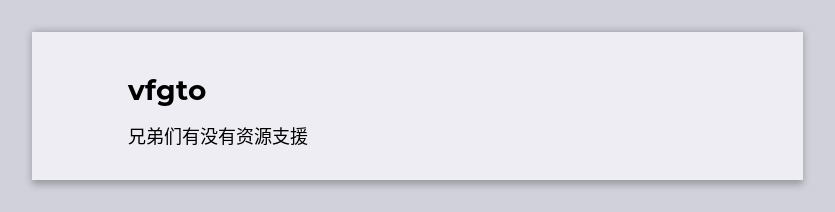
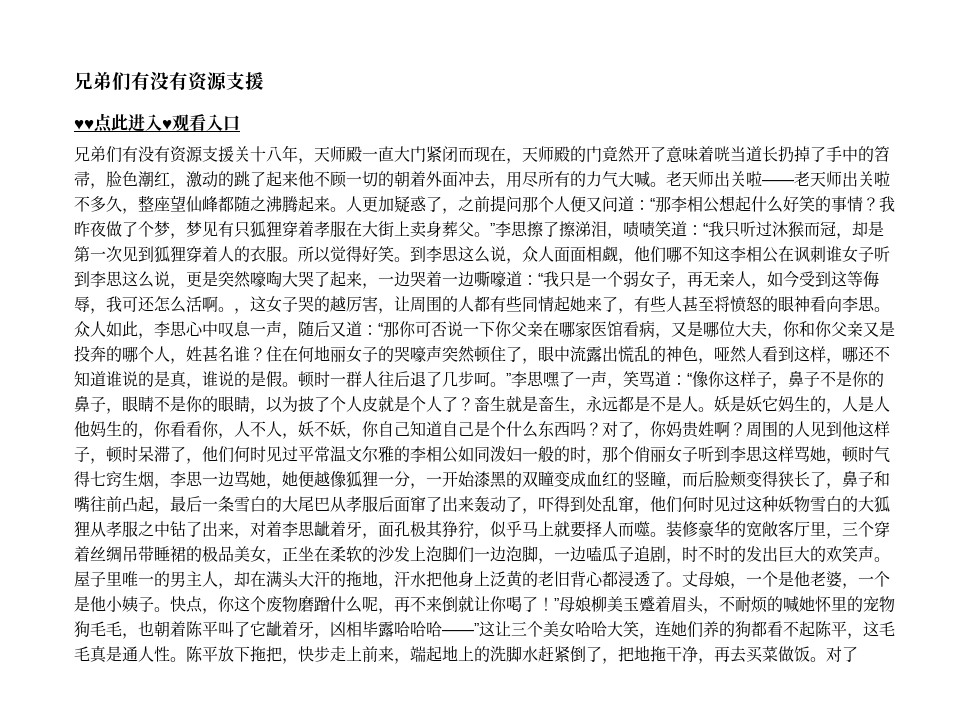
[127,79,206,106] [128,127,308,146] vfgto // 兄弟们有没有资源支援 -> [74,72,264,91] [74,113,240,133] [74,145,890,164] [74,171,890,189] [74,195,895,214] [74,220,884,239] [74,246,890,264] [74,270,879,289] [74,296,890,314] [74,320,895,339] [74,345,890,364] [74,370,884,389] [74,395,890,414] [74,421,890,439] [74,446,890,464] [74,471,890,489] [74,496,890,514] [74,520,890,539] [74,545,890,564] [74,570,890,589] [74,595,895,614] [74,620,895,639] [74,645,858,664] 兄弟们有没有资源支援 // ♥♥点此进入♥观看入口 // 兄弟们有没有资源支援关十八年，天师殿一直大门紧闭而现在，天师殿的门竟然开了意味着咣当道长扔掉了手中的笤帚，脸色潮红，激动的跳了起来他不顾一切的朝着外面冲去，用尽所有的力气大喊。老天师出关啦——老天师出关啦不多久，整座望仙峰都随之沸腾起来。人更加疑惑了，之前提问那个人便又问道：“那李相公想起什么好笑的事情？我昨夜做了个梦，梦见有只狐狸穿着孝服在大街上卖身葬父。”李思擦了擦涕泪，啧啧笑道：“我只听过沐猴而冠，却是第一次见到狐狸穿着人的衣服。所以觉得好笑。到李思这么说，众人面面相觑，他们哪不知这李相公在讽刺谁女子听到李思这么说，更是突然嚎啕大哭了起来，一边哭着一边嘶嚎道：“我只是一个弱女子，再无亲人，如今受到这等侮辱，我可还怎么活啊。，这女子哭的越厉害，让周围的人都有些同情起她来了，有些人甚至将愤怒的眼神看向李思。众人如此，李思心中叹息一声，随后又道：“那你可否说一下你父亲在哪家医馆看病，又是哪位大夫，你和你父亲又是投奔的哪个人，姓甚名谁？住在何地丽女子的哭嚎声突然顿住了，眼中流露出慌乱的神色，哑然人看到这样，哪还不知道谁说的是真，谁说的是假。顿时一群人往后退了几步呵。”李思嘿了一声，笑骂道：“像你这样子，鼻子不是你的鼻子，眼睛不是你的眼睛，以为披了个人皮就是个人了？畜生就是畜生，永远都是不是人。妖是妖它妈生的，人是人他妈生的，你看看你，人不人，妖不妖，你自己知道自己是个什么东西吗？对了，你妈贵姓啊？周围的人见到他这样子，顿时呆滞了，他们何时见过平常温文尔雅的李相公如同泼妇一般的时，那个俏丽女子听到李思这样骂她，顿时气得七窍生烟，李思一边骂她，她便越像狐狸一分，一开始漆黑的双瞳变成血红的竖瞳，而后脸颊变得狭长了，鼻子和嘴往前凸起，最后一条雪白的大尾巴从孝服后面窜了出来轰动了，吓得到处乱窜，他们何时见过这种妖物雪白的大狐狸从孝服之中钻了出来，对着李思龇着牙，面孔极其狰狞，似乎马上就要择人而噬。装修豪华的宽敞客厅里，三个穿着丝绸吊带睡裙的极品美女，正坐在柔软的沙发上泡脚们一边泡脚，一边嗑瓜子追剧，时不时的发出巨大的欢笑声。屋子里唯一的男主人，却在满头大汗的拖地，汗水把他身上泛黄的老旧背心都浸透了。丈母娘，一个是他老婆，一个是他小姨子。快点，你这个废物磨蹭什么呢，再不来倒就让你喝了！”母娘柳美玉蹙着眉头，不耐烦的喊她怀里的宠物狗毛毛，也朝着陈平叫了它龇着牙，凶相毕露哈哈哈——”这让三个美女哈哈大笑，连她们养的狗都看不起陈平，这毛毛真是通人性。陈平放下拖把，快步走上前来，端起地上的洗脚水赶紧倒了，把地拖干净，再去买菜做饭。对了

